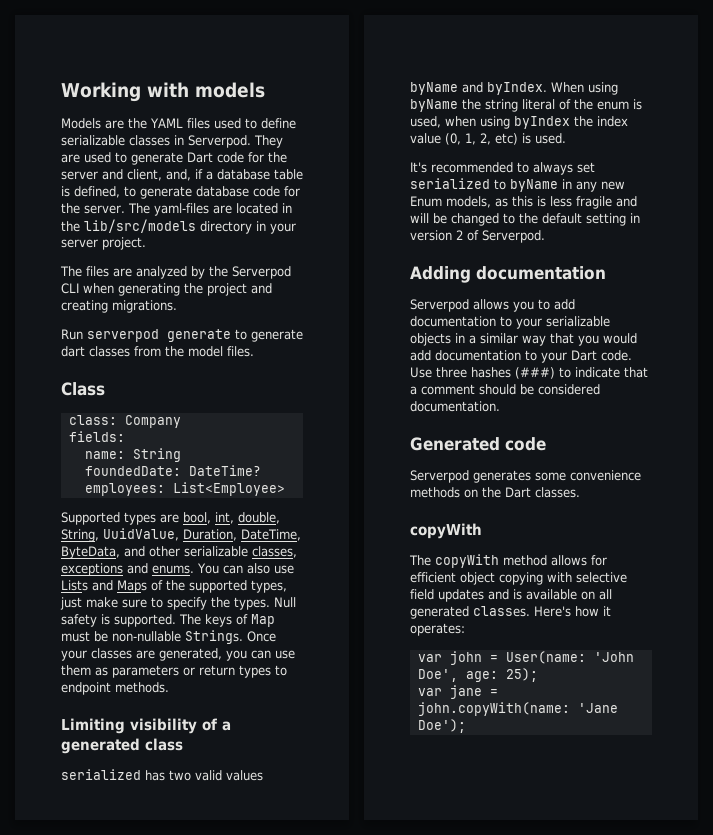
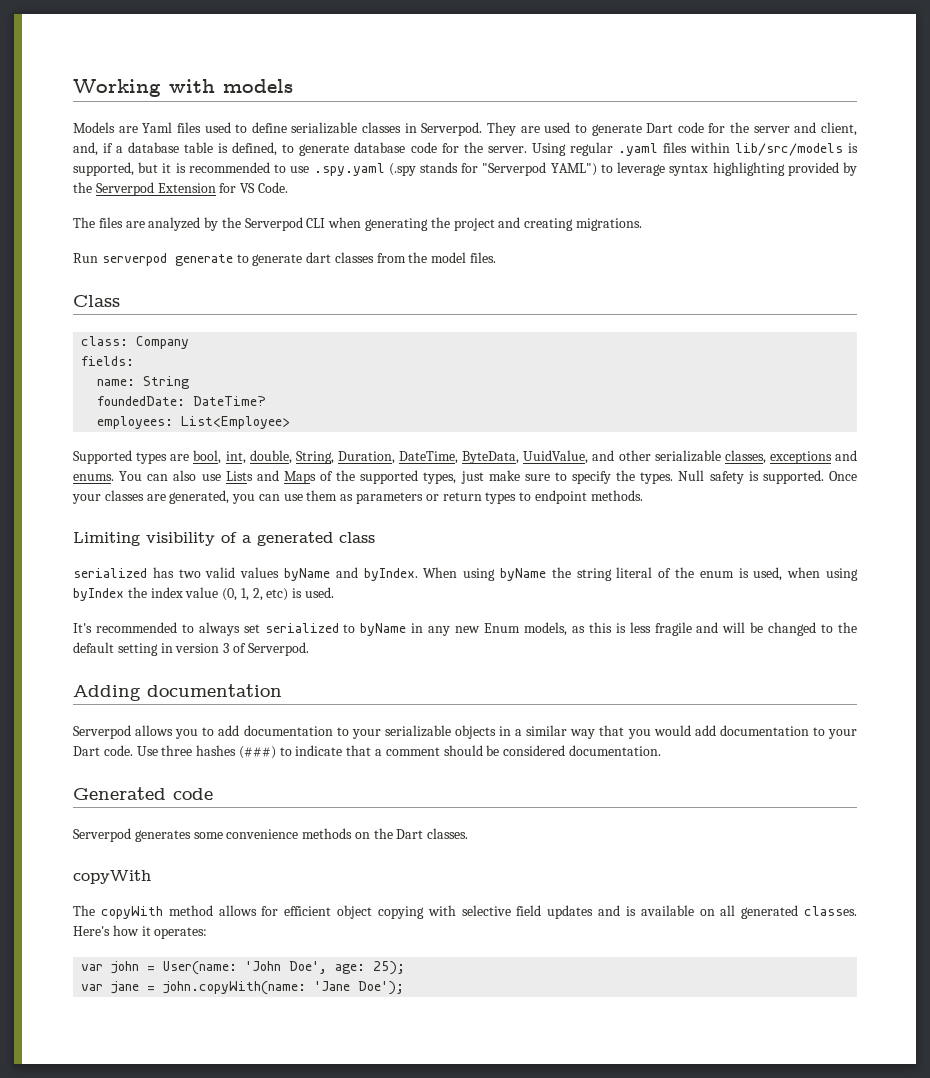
[128,118,183,129] the YAML -> [142,122,173,133] Yaml
[127,203,292,216] [61,219,296,234] [61,237,146,250] The yaml-files are located in the lib/src/models directory in your server project. -> [531,142,858,156] [73,162,857,176] [73,182,288,196] Using regular .yaml files within lib/src/models is supported, but it is recommended to use .spy.yaml (.spy stands for "Serverpod YAML") to leverage syntax highlighting provided by the Serverpod Extension for VS Code.
[103,528,179,541] UuidValue, -> (334, 457) none
(120, 552) none -> [523,450,589,464] UuidValue,
[179,614,275,627] [61,630,243,644] The keys of Map must be non-nullable Strings. -> (824, 477) none
[456,230,463,240] 2 -> [223,643,230,653] 3

